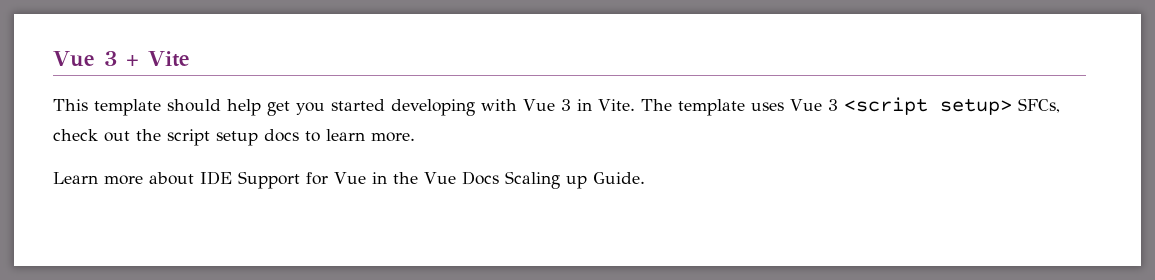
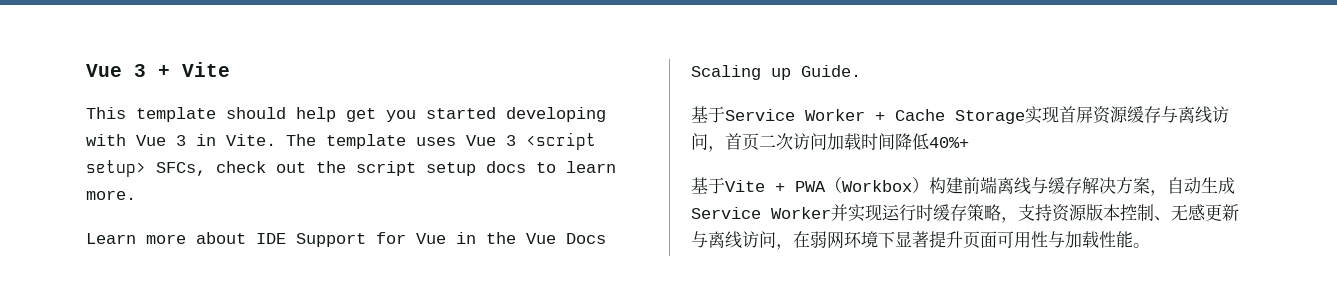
(645, 178) none -> [691,106,1229,124] [691,133,969,152] [691,176,1235,196] [691,204,1239,223] [691,231,1150,250] // 基于Service Worker + Cache Storage实现首屏资源缓存与离线访问，首页二次访问加载时间降低40%+ // 基于Vite + PWA（Workbox）构建前端离线与缓存解决方案，自动生成Service Worker并实现运行时缓存策略，支持资源版本控制、无感更新与离线访问，在弱网环境下显著提升页面可用性与加载性能。

